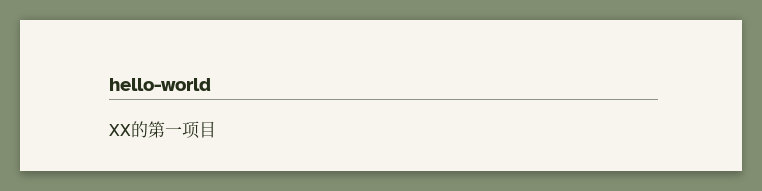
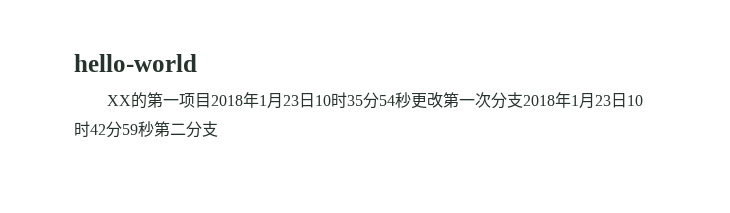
(216, 129) none -> [210,92,643,109] [74,121,218,138] 2018年1月23日10时35分54秒更改第一次分支2018年1月23日10时42分59秒第二分支

